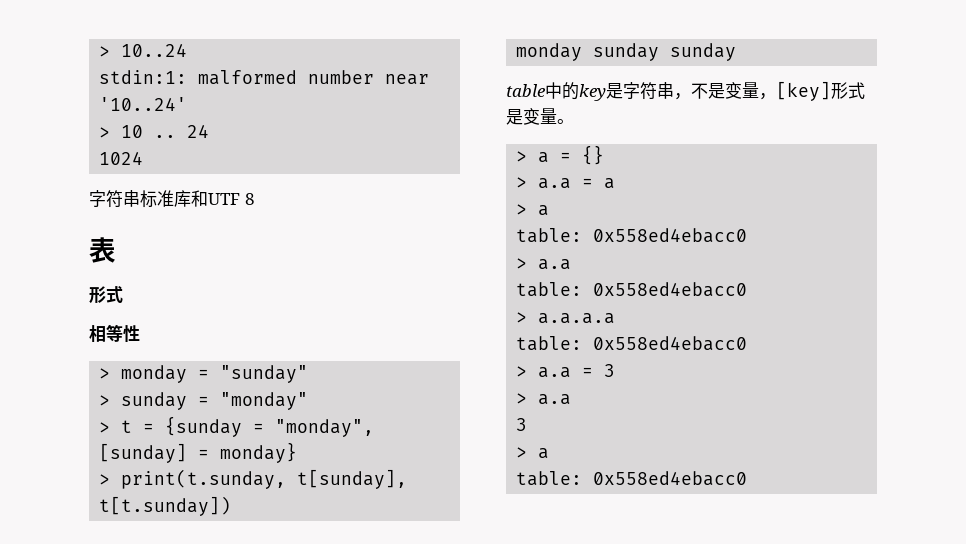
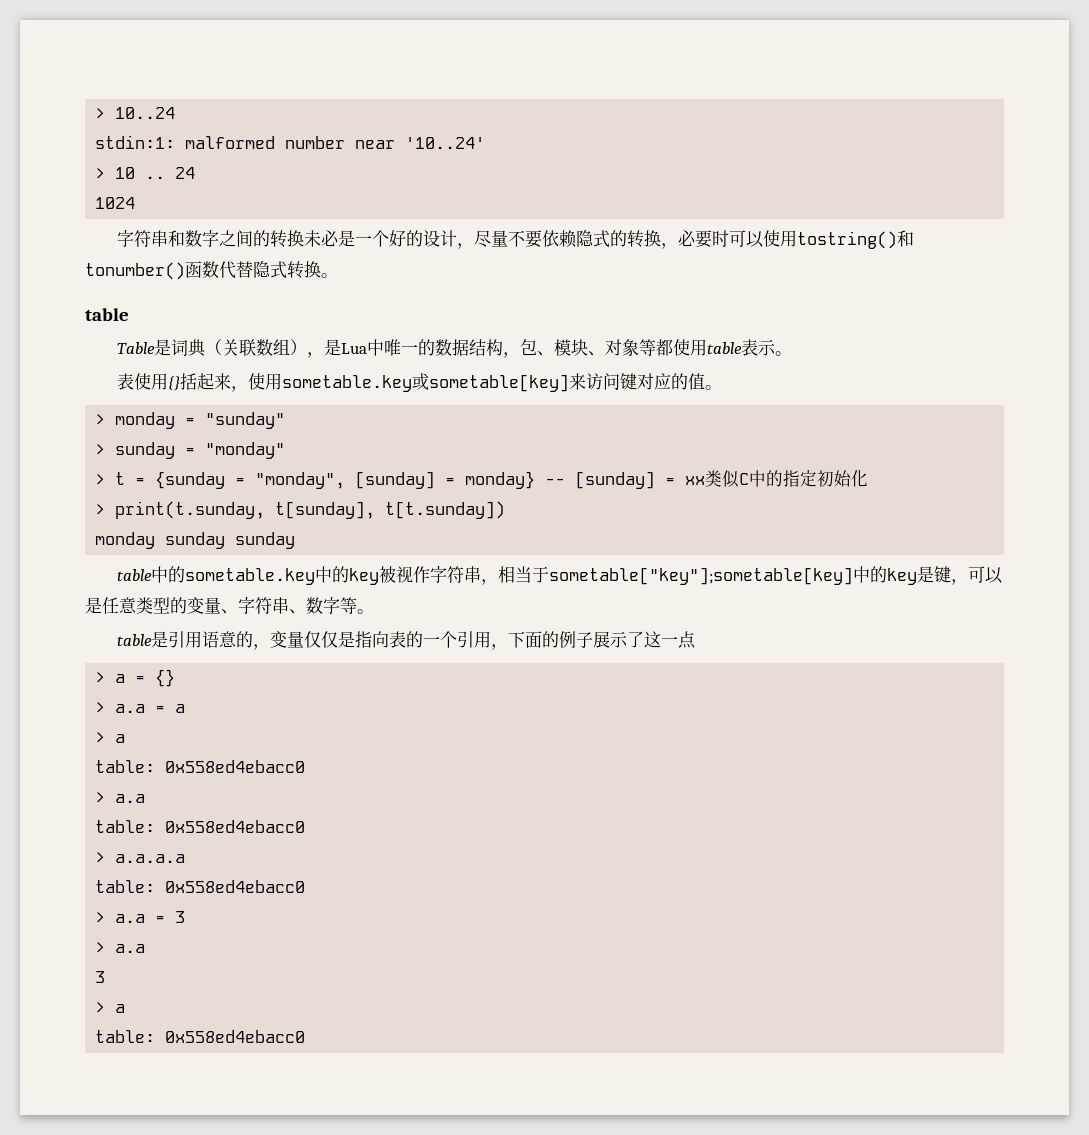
[140,190,255,208] [89,237,116,263] [89,286,123,304] [89,324,140,342] 标准库和UTF 8 // 表 // 形式 // 相等性 -> [168,230,915,249] [85,261,338,280] [85,308,129,321] [117,339,793,358] [117,373,723,392] 和数字之间的转换未必是一个好的设计，尽量不要依赖隐式的转换，必要时可以使用tostring()和tonumber()函数代替隐式转换。 // table // Table是词典（关联数组），是Lua中唯一的数据结构，包、模块、对象等都使用table表示。 // 表使用{}括起来，使用sometable.key或sometable[key]来访问键对应的值。
(298, 452) none -> [545,470,869,489] -- [sunday] = xx类似C中的指定初始化
[579,81,865,101] [506,108,574,125] key是字符串，不是变量，[key]形式是变量。 -> [185,566,1004,585] [85,597,374,614] [117,631,697,650] sometable.key中的key被视作字符串，相当于sometable["key"];sometable[key]中的key是键，可以是任意类型的变量、字符串、数字等。 // table是引用语意的，变量仅仅是指向表的一个引用，下面的例子展示了这一点

